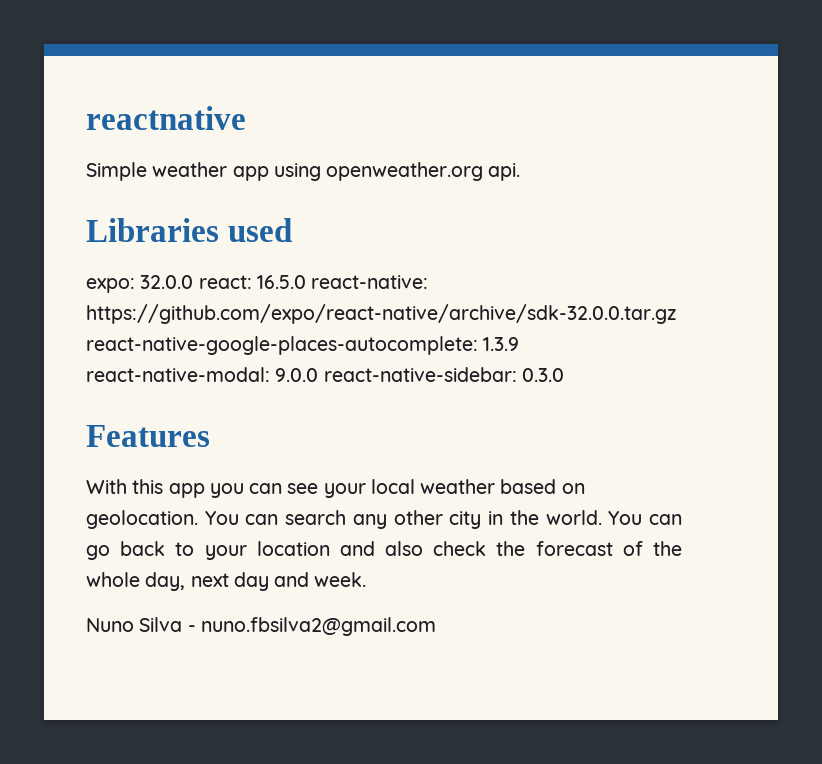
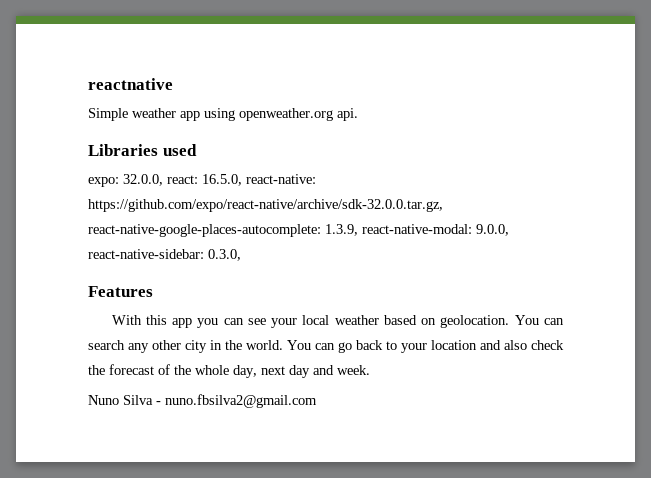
[140,275,429,289] [86,304,676,324] [86,336,520,355] [86,367,564,382] 32.0.0 react: 16.5.0 react-native: https://github.com/expo/react-native/archive/sdk-32.0.0.tar.gz react-native-google-places-autocomplete: 1.3.9 react-native-modal: 9.0.0 react-native-sidebar: 0.3.0 -> [123,174,316,186] [88,199,443,212] [88,224,509,237] [88,249,241,261] 32.0.0, react: 16.5.0, react-native: https://github.com/expo/react-native/archive/sdk-32.0.0.tar.gz, react-native-google-places-autocomplete: 1.3.9, react-native-modal: 9.0.0, react-native-sidebar: 0.3.0,

